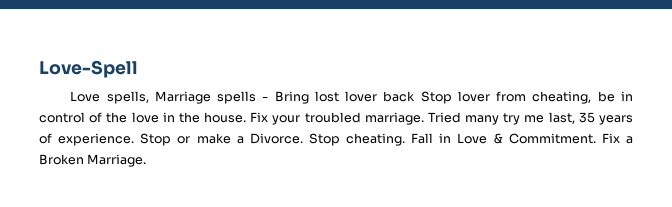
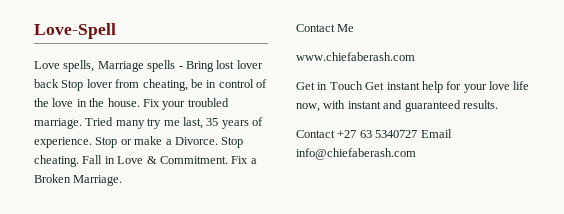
(147, 160) none -> [296,24,355,32] [296,52,415,61] [296,81,530,93] [296,100,498,112] [296,129,452,138] [296,148,416,160] // Contact Me // www.chiefaberash.com // Get in Touch Get instant help for your love life now, with instant and guaranteed results. // Contact +27 63 5340727 Email info@chiefaberash.com

